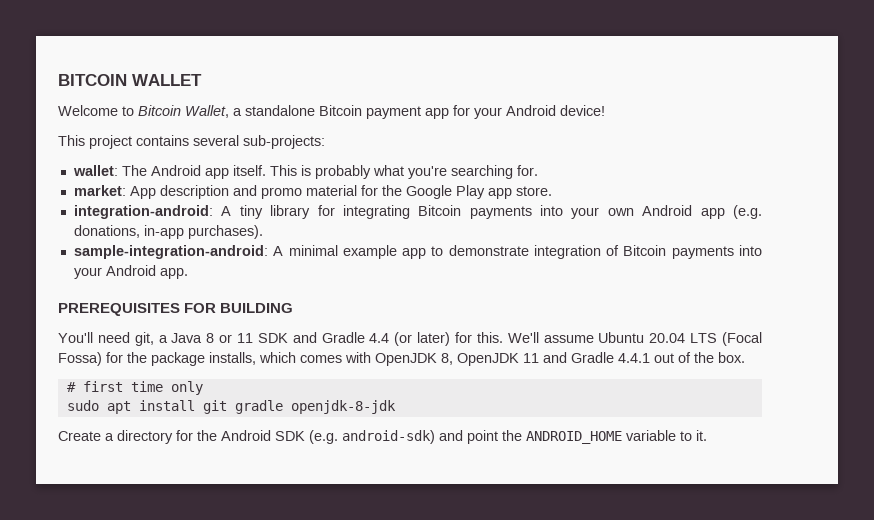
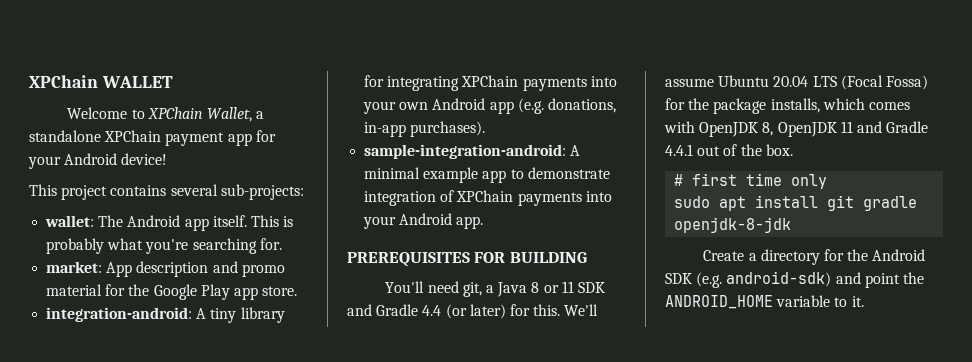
[58,74,127,86] BITCOIN -> [29,75,98,88] XPChain
[138,105,181,116] Bitcoin -> [147,107,203,119] XPChain
[319,105,362,116] Bitcoin -> [104,130,162,142] XPChain
[418,205,462,216] Bitcoin -> [461,75,519,87] XPChain
[623,245,667,256] Bitcoin -> [456,190,514,202] XPChain

